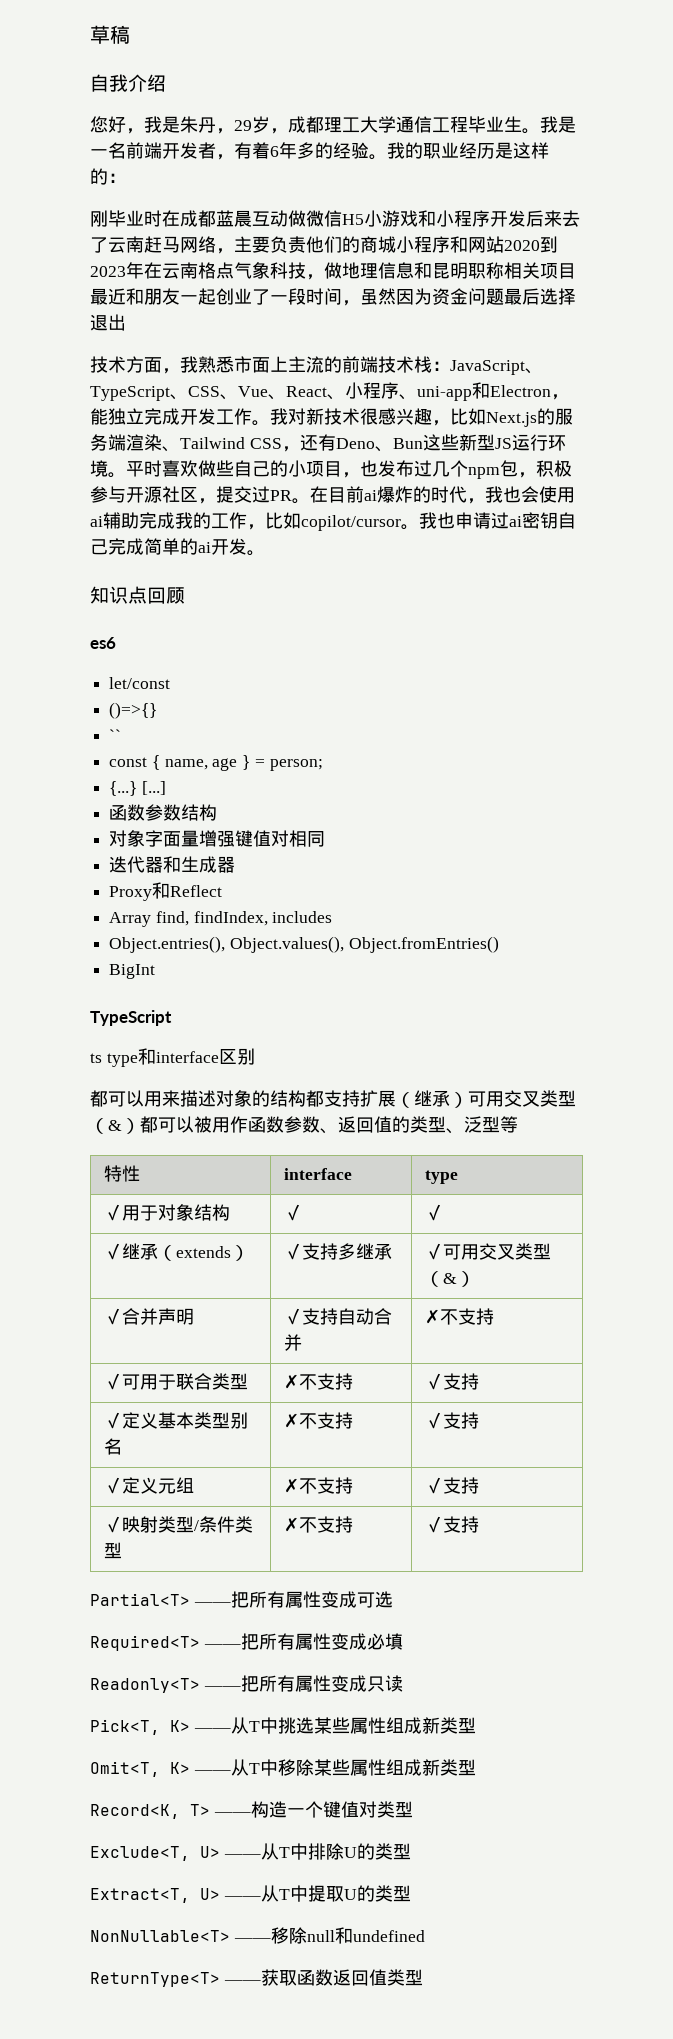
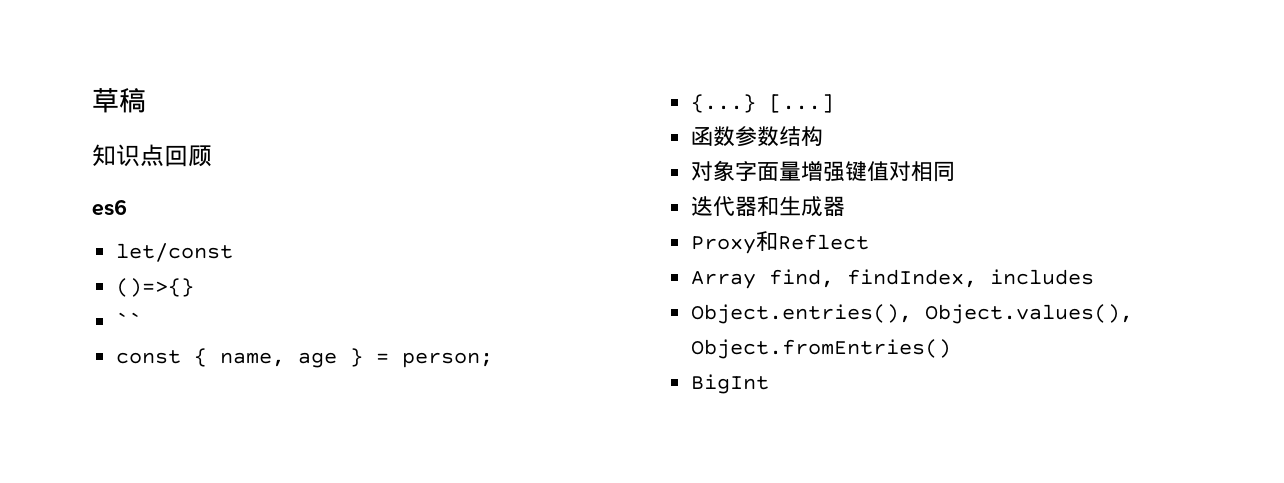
[90,74,166,92] [90,116,576,134] [90,142,549,160] [90,168,126,185] [90,210,580,227] [90,236,558,254] [90,262,576,280] [90,288,576,306] [90,314,126,331] [90,356,543,375] [90,382,569,401] [90,408,573,427] [90,434,566,452] [90,460,572,479] [90,486,575,504] [90,512,576,531] [90,538,265,556] // 自我介绍 // 您好，我是朱丹，29岁，成都理工大学通信工程毕业生。我是一名前端开发者，有着6年多的经验。我的职业经历是这样的： // 刚毕业时在成都蓝晨互动做微信H5小游戏和小程序开发后来去了云南赶马网络，主要负责他们的商城小程序和网站2020到2023年在云南格点气象科技，做地理信息和昆明职称相关项目最近和朋友一起创业了一段时间，虽然因为资金问题最后选择退出 // 技术方面，我熟悉市面上主流的前端技术栈：JavaScript、TypeScript、CSS、Vue、React、小程序、uni-app和Electron，能独立完成开发工作。我对新技术很感兴趣，比如Next.js的服务端渲染、Tailwind CSS，还有Deno、Bun这些新型JS运行环境。平时喜欢做些自己的小项目，也发布过几个npm包，积极参与开源社区，提交过PR。在目前ai爆炸的时代，我也会使用ai辅助完成我的工作，比如copilot/cursor。我也申请过ai密钥自己完成简单的ai开发。 -> (146, 100) none
[90,1010,172,1026] [90,1048,255,1067] [90,1090,576,1108] [90,1116,518,1134] [103,1165,140,1182] [283,1168,352,1180] [424,1170,458,1184] [103,1204,230,1221] [283,1204,302,1221] [424,1204,443,1221] [103,1243,249,1261] [283,1243,392,1260] [424,1243,551,1260] [424,1271,475,1287] [103,1308,194,1325] [283,1308,392,1325] [283,1334,302,1351] [424,1308,494,1325] [103,1373,248,1390] [283,1373,353,1390] [424,1373,479,1390] [103,1412,248,1429] [103,1438,122,1455] [283,1412,353,1429] [424,1412,479,1429] [103,1477,194,1494] [283,1477,353,1494] [424,1477,479,1494] [103,1516,253,1533] [103,1542,122,1559] [283,1516,353,1533] [424,1516,479,1533] [90,1591,393,1608] [90,1633,403,1651] [90,1675,403,1693] [90,1717,476,1735] [90,1759,476,1777] [90,1801,413,1819] [90,1843,411,1861] [90,1885,411,1903] [90,1927,425,1944] [90,1969,423,1987] // TypeScript // ts type和interface区别 // 都可以用来描述对象的结构都支持扩展（继承）可用交叉类型（&）都可以被用作函数参数、返回值的类型、泛型等 // 特性 | interface | type // ✓用于对象结构 | ✓ | ✓ // ✓继承（extends） | ✓支持多继承 | ✓可用交叉类型（&） // ✓合并声明 | ✓支持自动合并 | ✗不支持 // ✓可用于联合类型 | ✗不支持 | ✓支持 // ✓定义基本类型别名 | ✗不支持 | ✓支持 // ✓定义元组 | ✗不支持 | ✓支持 // ✓映射类型/条件类型 | ✗不支持 | ✓支持 // Partial<T> ——把所有属性变成可选 // Required<T> ——把所有属性变成必填 // Readonly<T> ——把所有属性变成只读 // Pick<T, K> ——从T中挑选某些属性组成新类型 // Omit<T, K> ——从T中移除某些属性组成新类型 // Record<K, T> ——构造一个键值对类型 // Exclude<T, U> ——从T中排除U的类型 // Extract<T, U> ——从T中提取U的类型 // NonNullable<T> ——移除null和undefined // ReturnType<T> ——获取函数返回值类型 -> (770, 384) none

